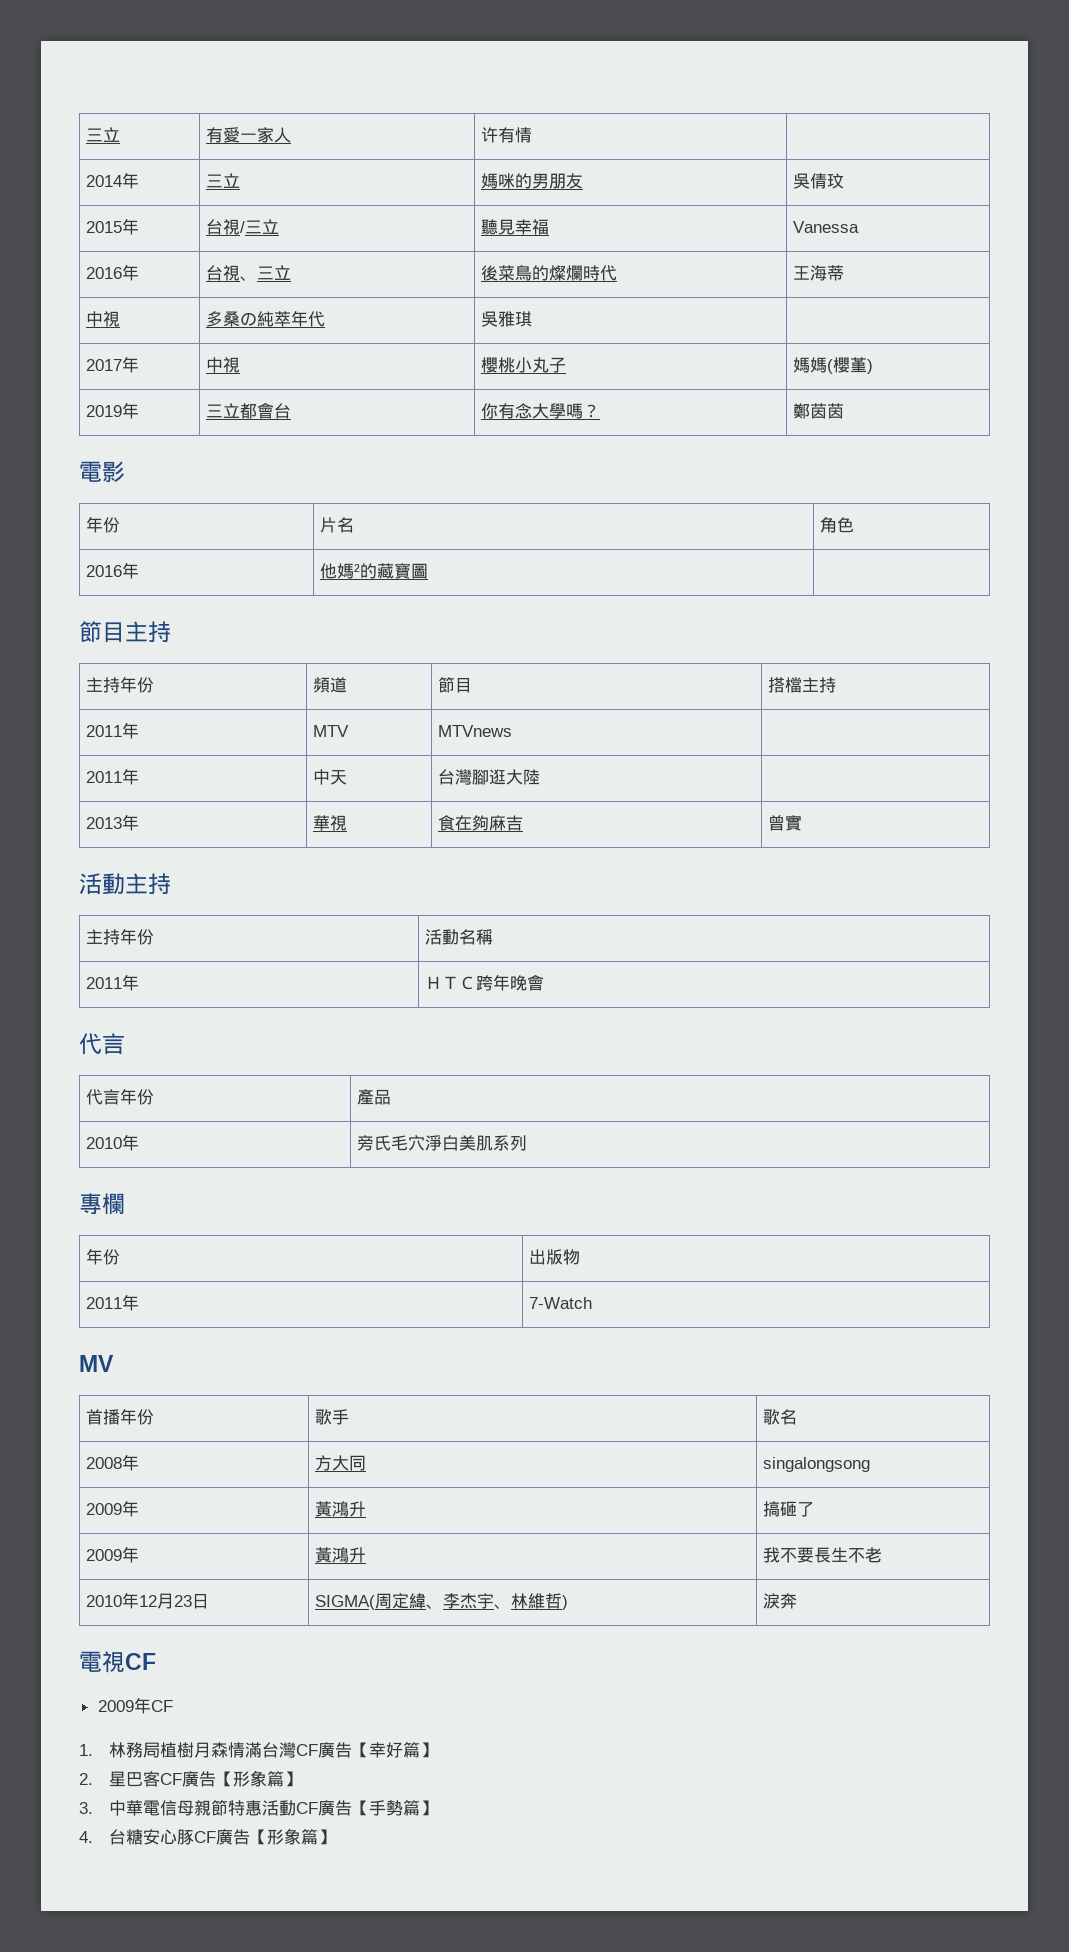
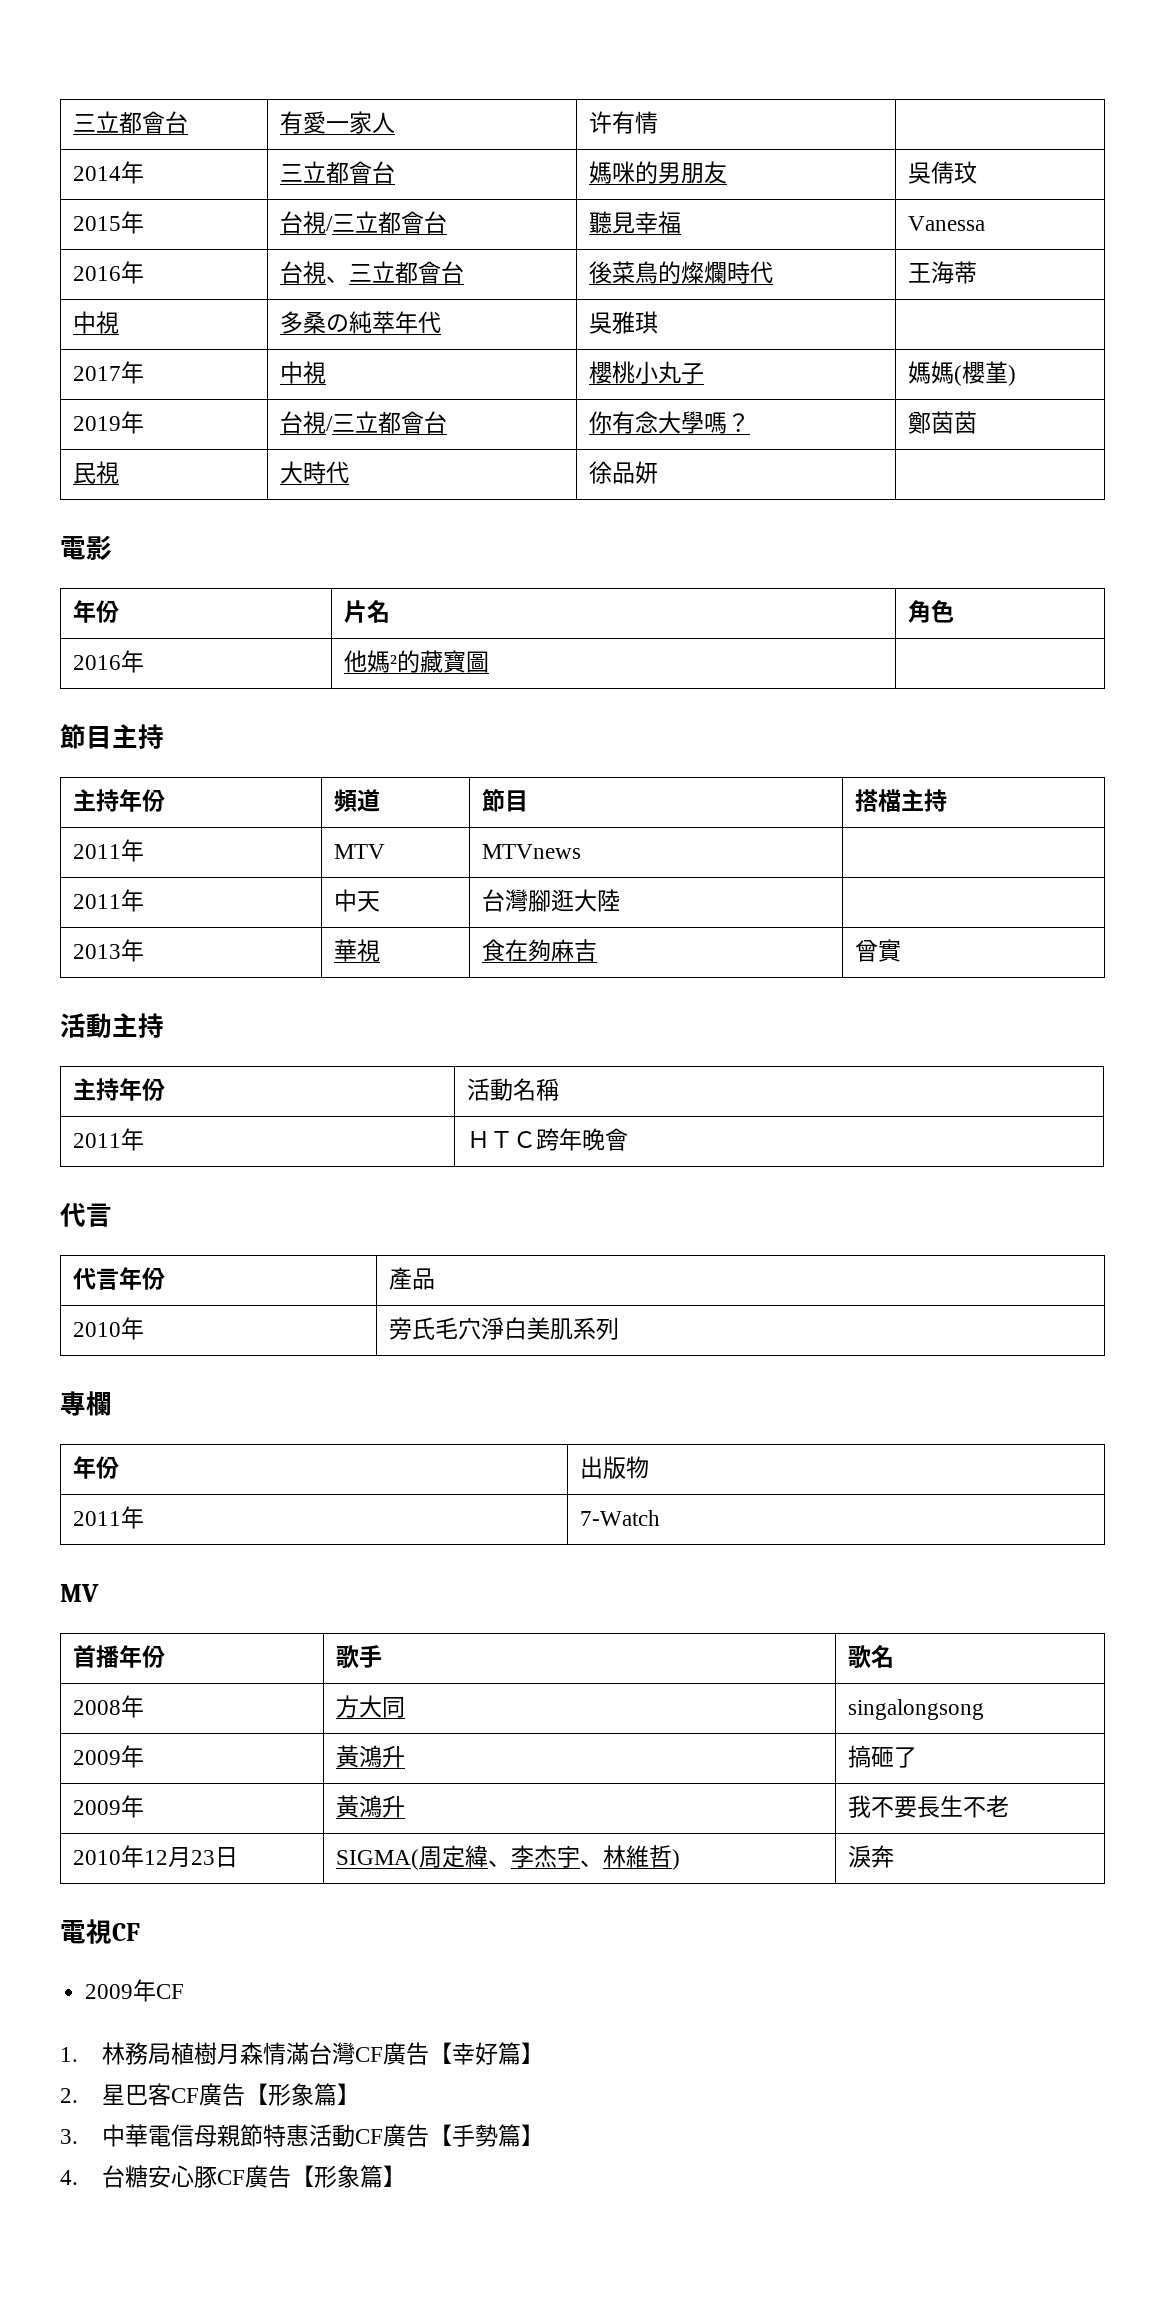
[86,127,121,142] 三立 -> [73,111,189,134] 三立都會台
(241, 180) none -> [326,161,396,184] 都會台
(280, 226) none -> [378,211,448,234] 都會台
(292, 272) none -> [395,261,465,284] 都會台
(140, 410) none -> [280,411,334,434] 台視/
(845, 411) none -> [73,461,120,484] [280,461,350,484] [589,461,659,484] // 民視 | 大時代 | 徐品妍 |

